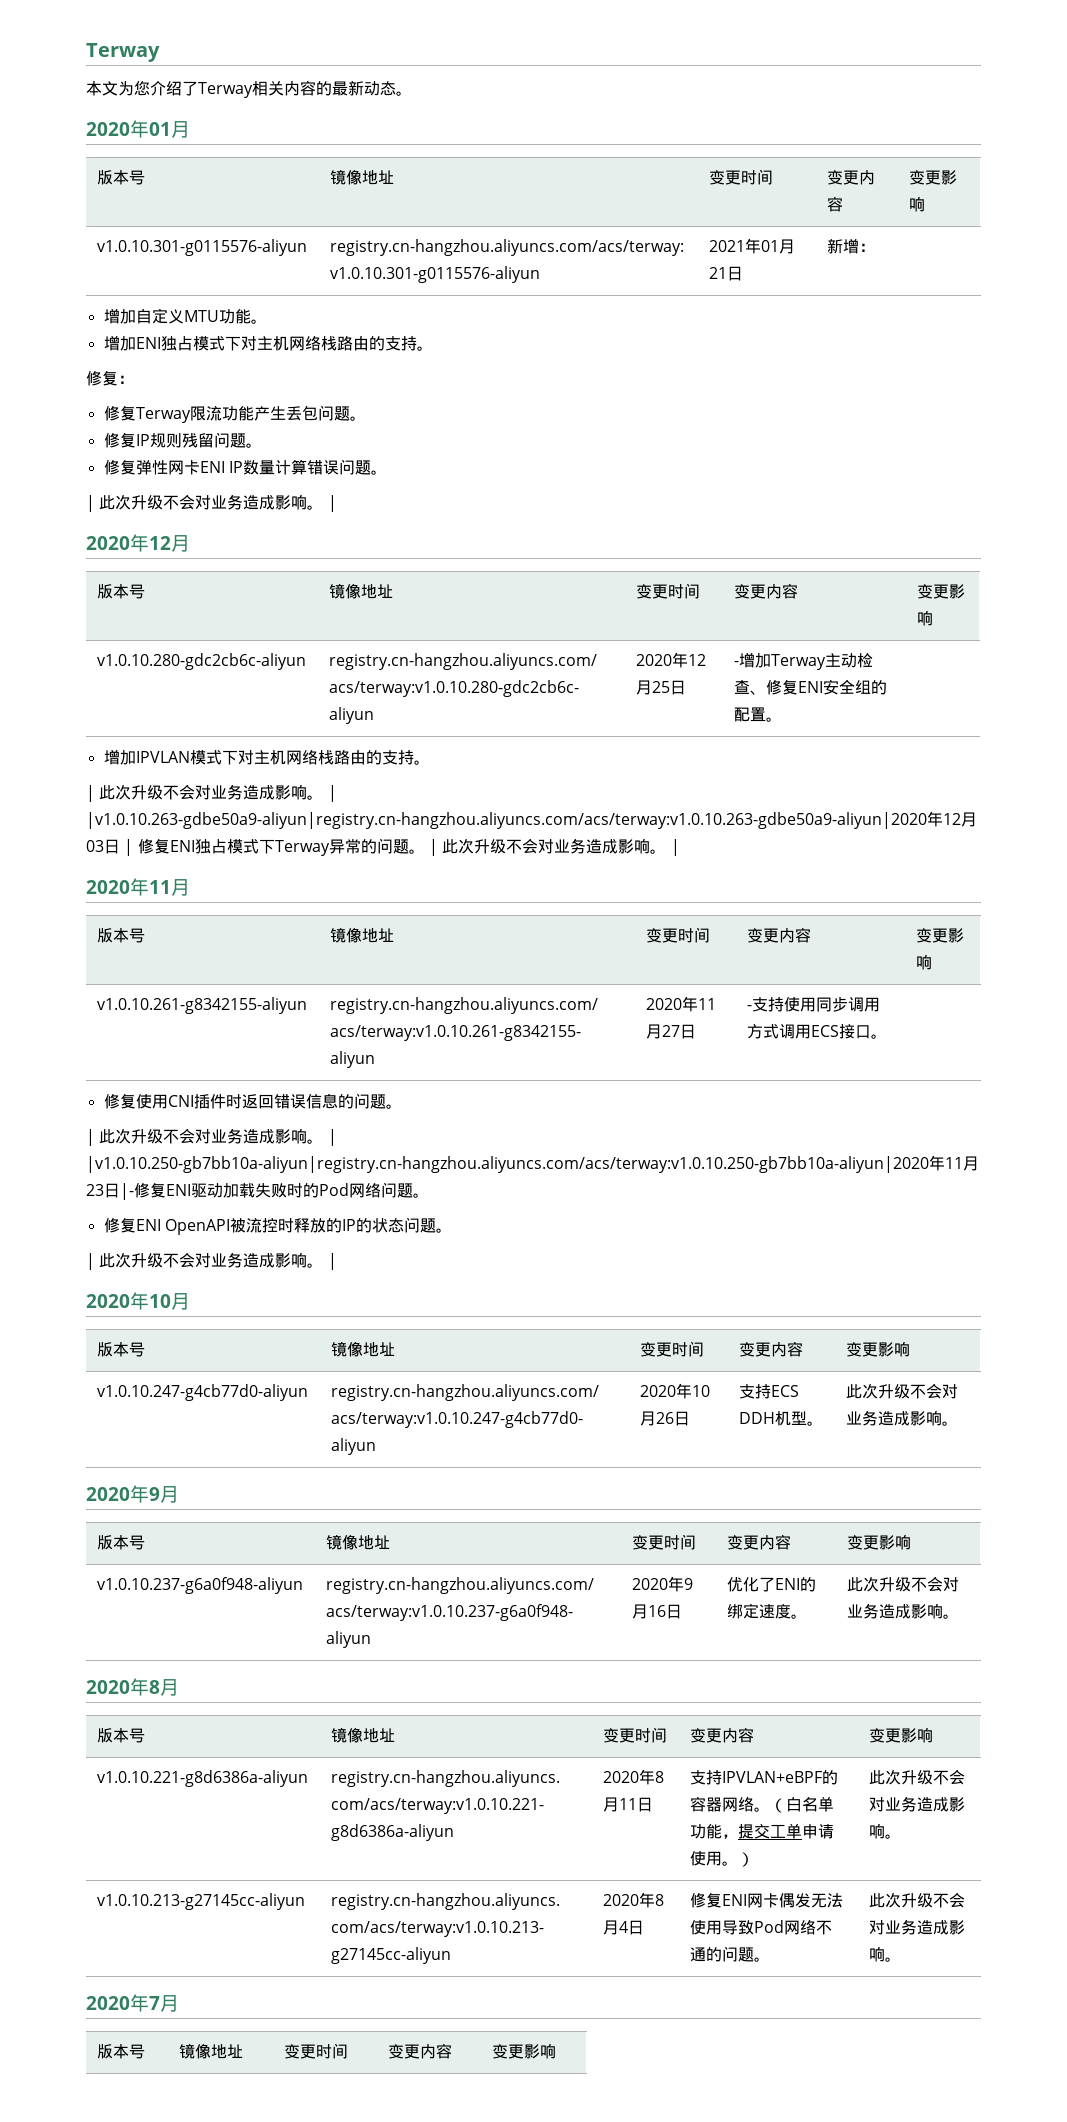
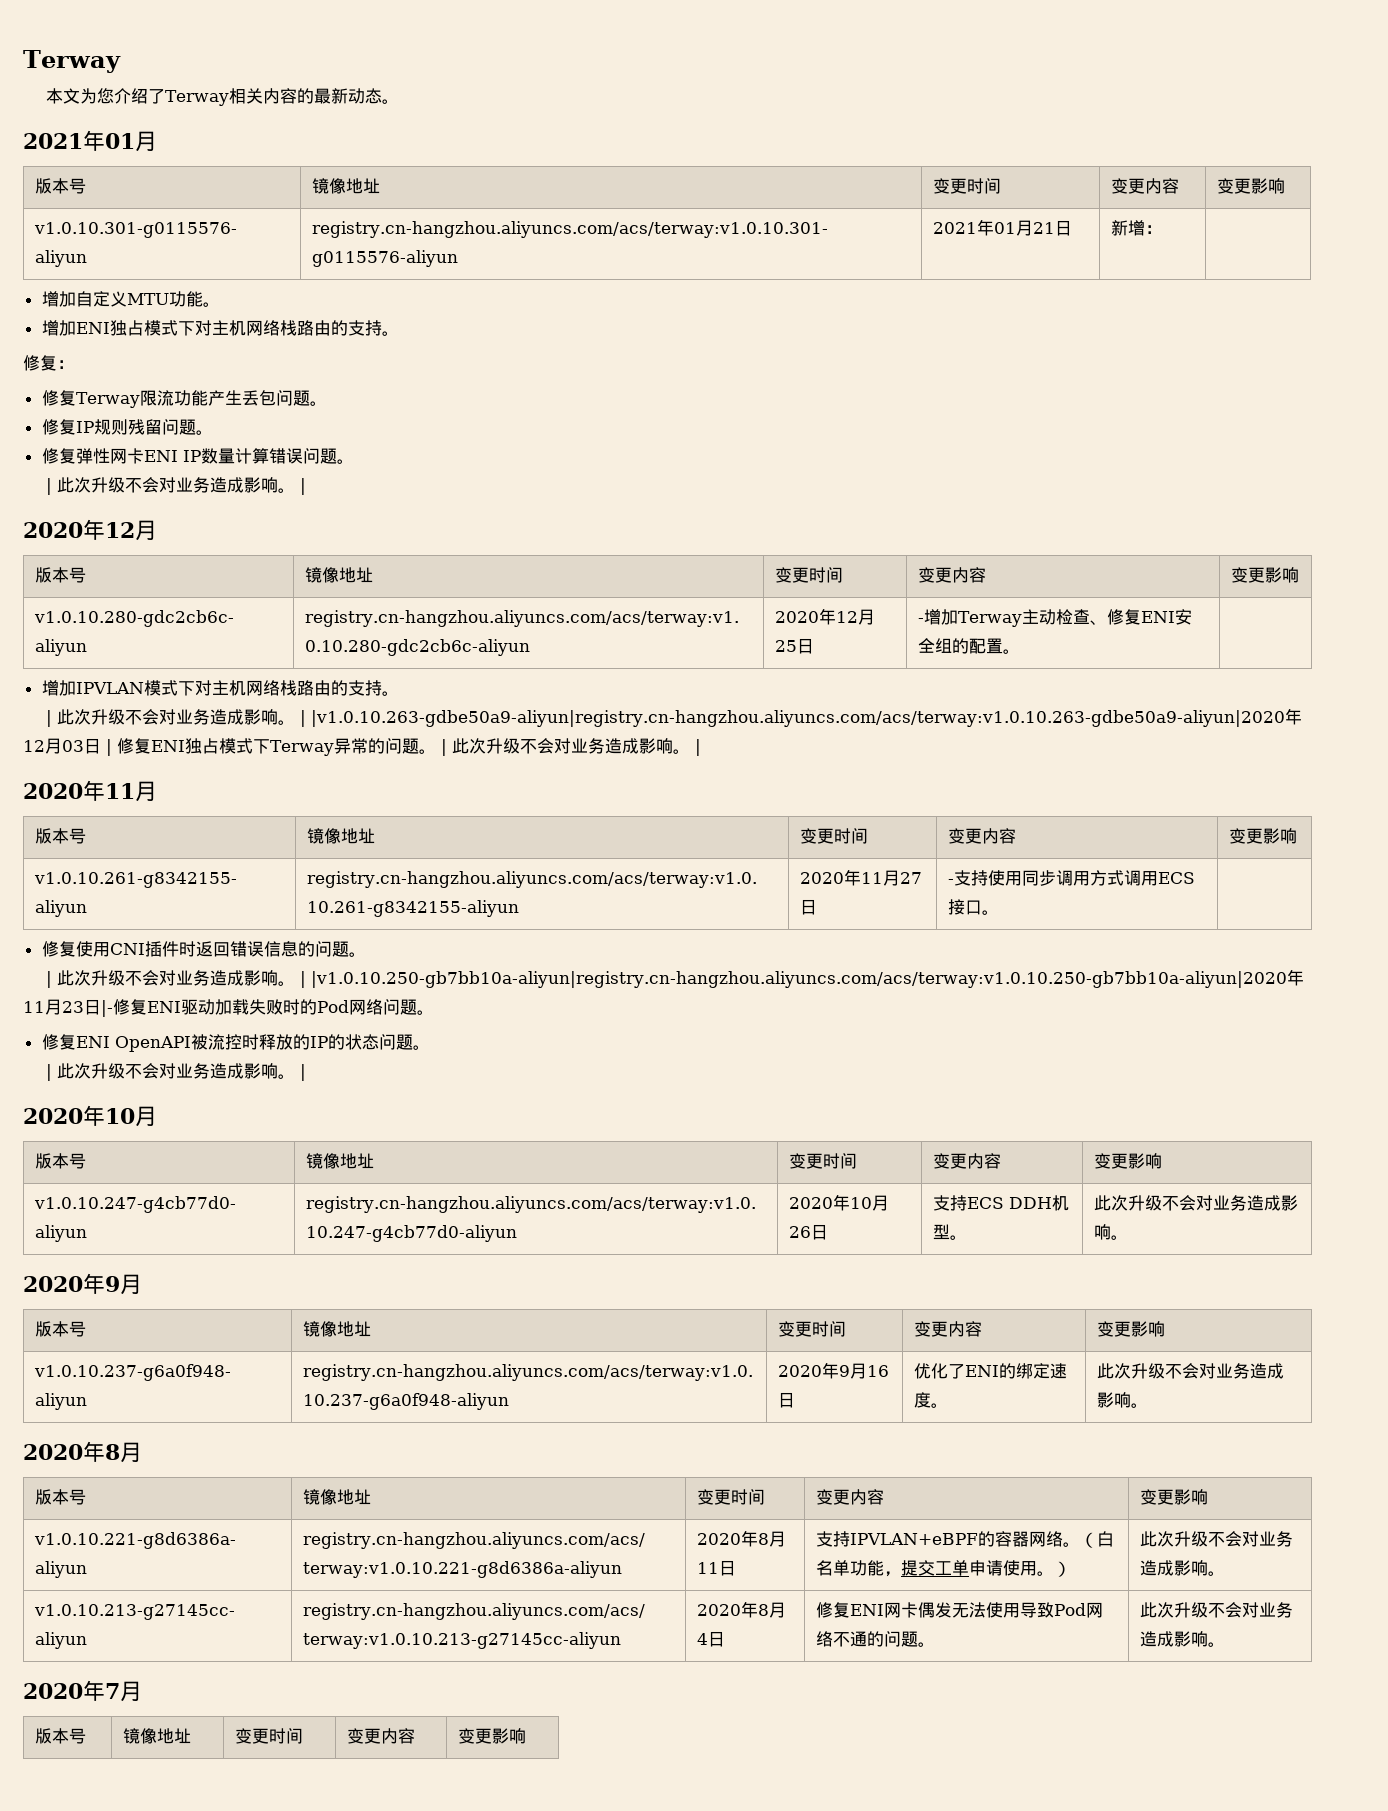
[86,122,130,136] 2020 -> [23,133,83,149] 2021

